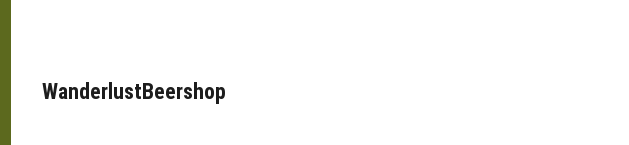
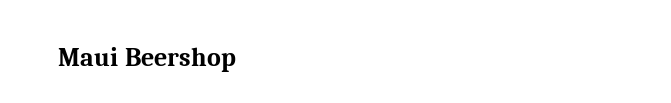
[42,82,226,104] WanderlustBeershop -> [58,47,237,72] Maui Beershop

